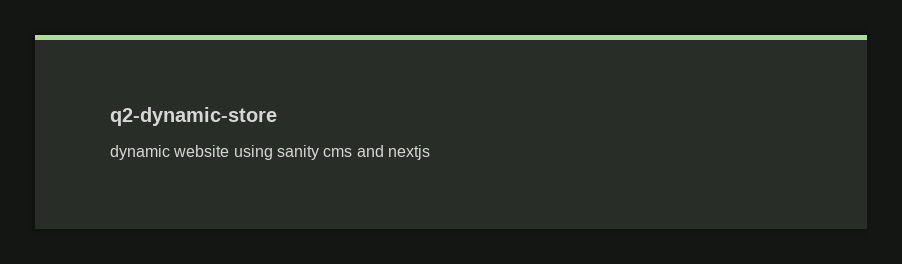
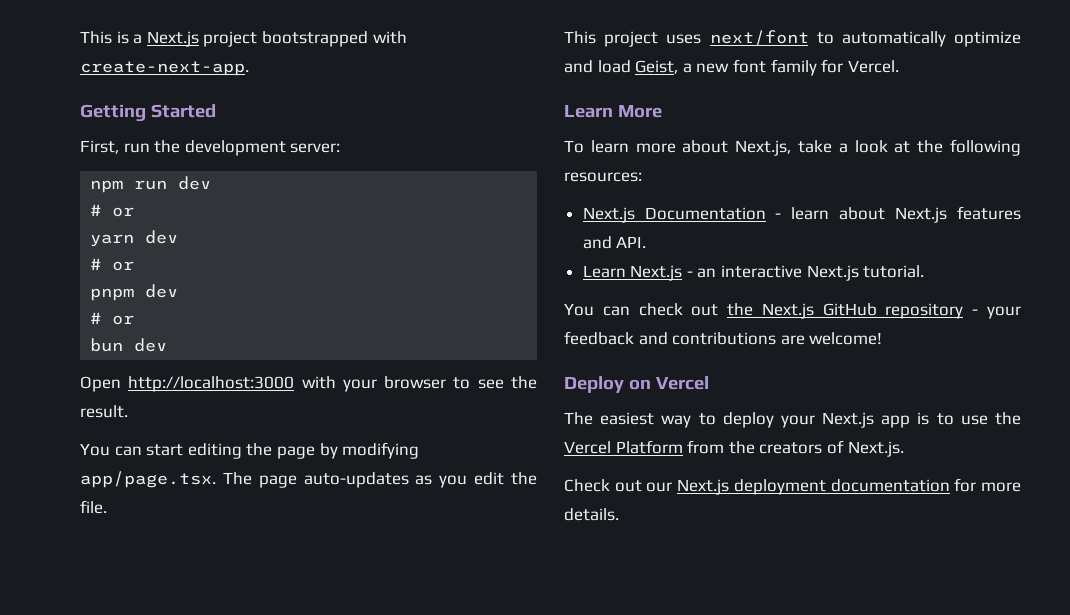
[110,107,277,126] [110,145,430,160] q2-dynamic-store // dynamic website using sanity cms and nextjs -> [80,31,407,47] [80,61,249,76] [80,104,216,122] [80,140,341,156] [90,176,212,193] [90,204,135,217] [90,230,179,247] [90,258,135,271] [90,284,179,301] [90,312,135,325] [90,338,168,352] [80,376,537,392] [80,405,128,418] [80,442,420,459] [80,471,537,488] [80,500,107,514] [564,30,1021,47] [564,59,899,76] [564,105,662,118] [564,139,1021,156] [564,172,642,182] [582,206,1021,223] [582,236,647,249] [582,265,925,281] [564,303,1021,319] [564,331,883,345] [564,376,709,393] [564,412,1021,428] [564,440,904,457] [564,478,1021,495] [564,508,619,521] This is a Next.js project bootstrapped with create-next-app. // Getting Started // First, run the development server: // npm run dev // # or // yarn dev // # or // pnpm dev // # or // bun dev // Open http://localhost:3000 with your browser to see the result. // You can start editing the page by modifying app/page.tsx. The page auto-updates as you edit the file. // This project uses next/font to automatically optimize and load Geist, a new font family for Vercel. // Learn More // To learn more about Next.js, take a look at the following resources: // Next.js Documentation - learn about Next.js features and API. // Learn Next.js - an interactive Next.js tutorial. // You can check out the Next.js GitHub repository - your feedback and contributions are welcome! // Deploy on Vercel // The easiest way to deploy your Next.js app is to use the Vercel Platform from the creators of Next.js. // Check out our Next.js deployment documentation for more details.

